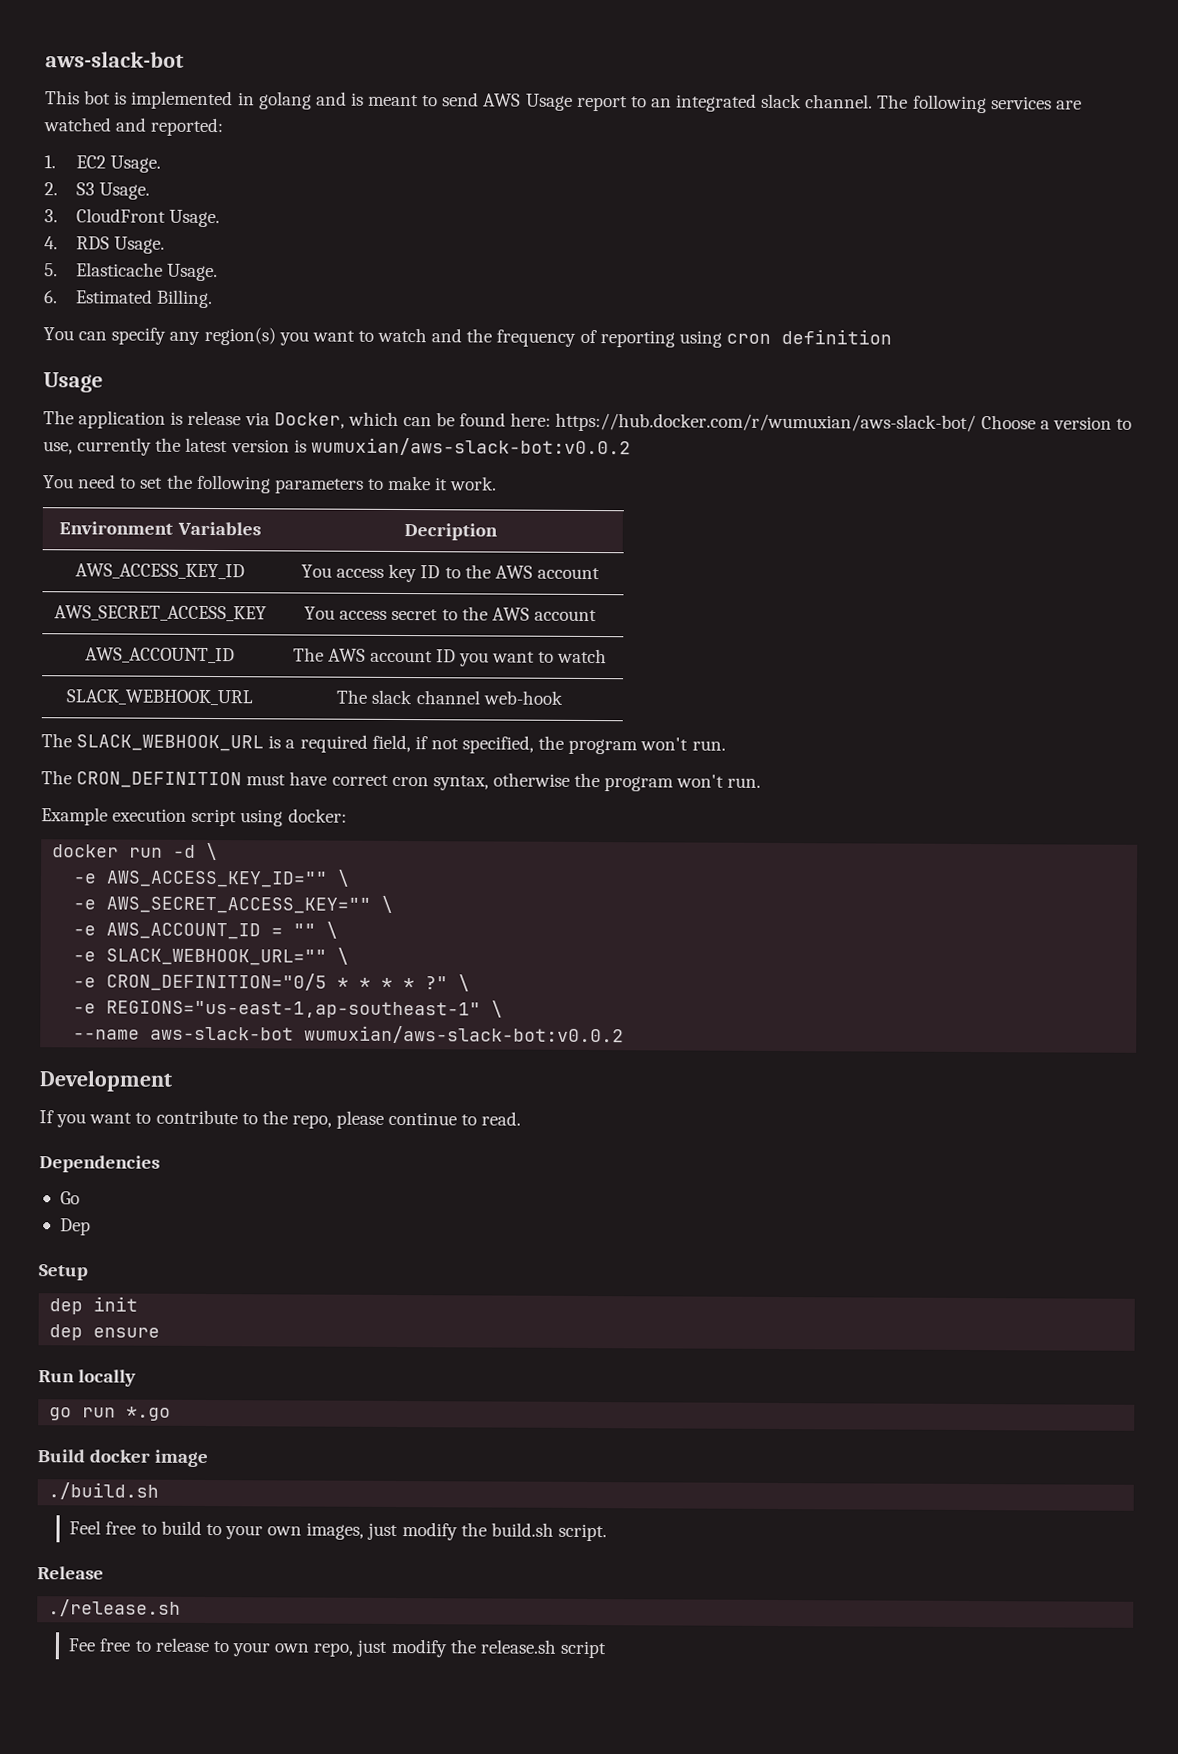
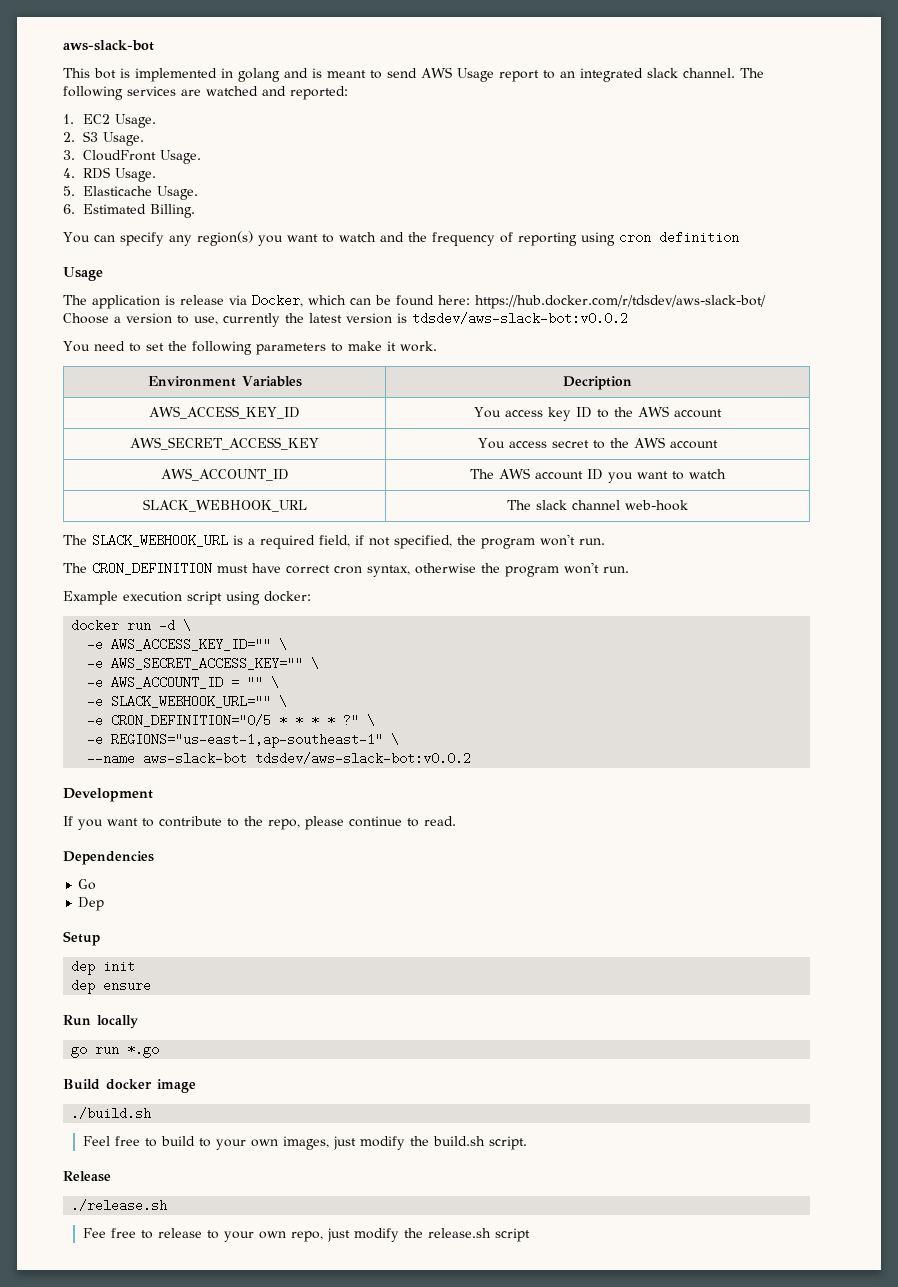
[555,412,977,434] https://hub.docker.com/r/wumuxian/aws-slack-bot/ -> [475,295,766,309] https://hub.docker.com/r/tdsdev/aws-slack-bot/
[310,437,631,457] wumuxian/aws-slack-bot:v0.0.2 -> [412,312,628,325] tdsdev/aws-slack-bot:v0.0.2
[304,1025,625,1045] wumuxian/aws-slack-bot:v0.0.2 -> [255,752,472,765] tdsdev/aws-slack-bot:v0.0.2

